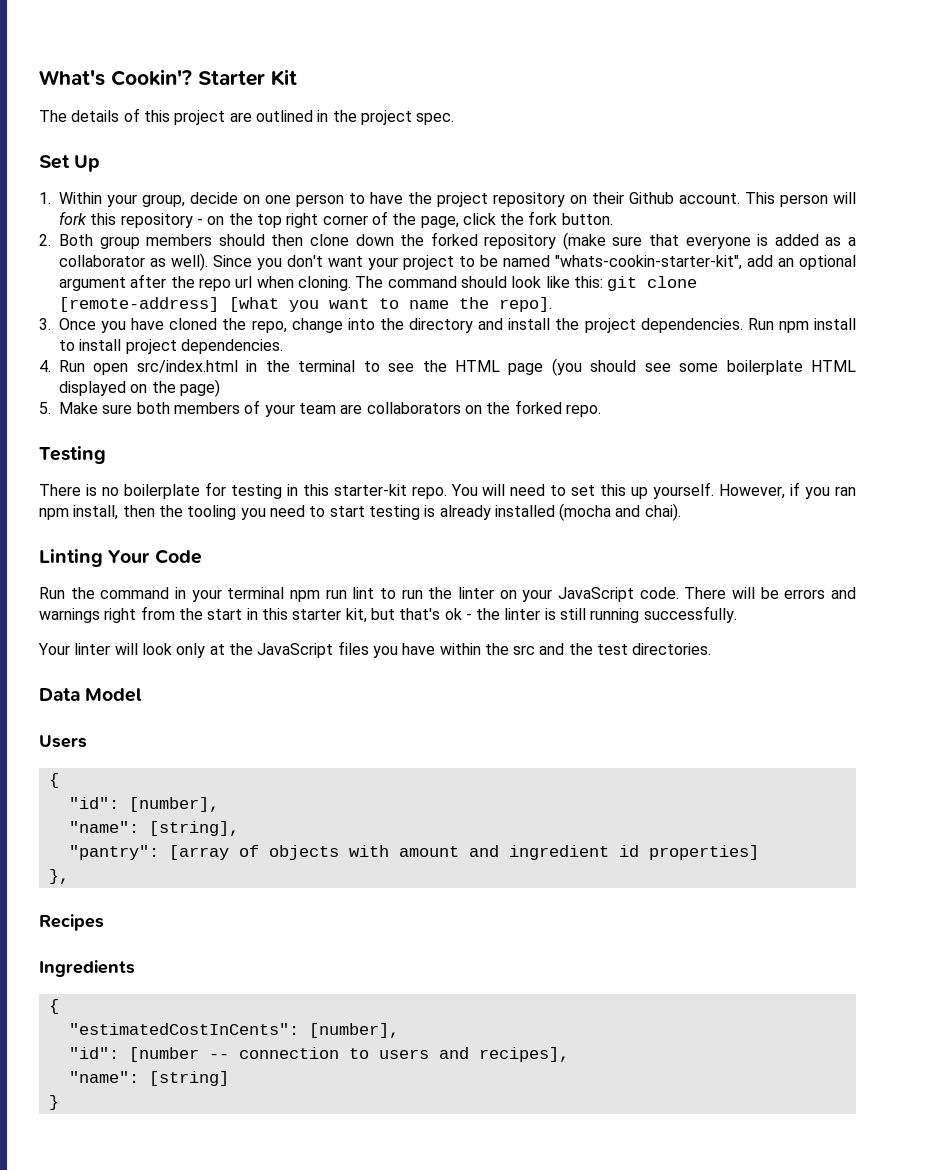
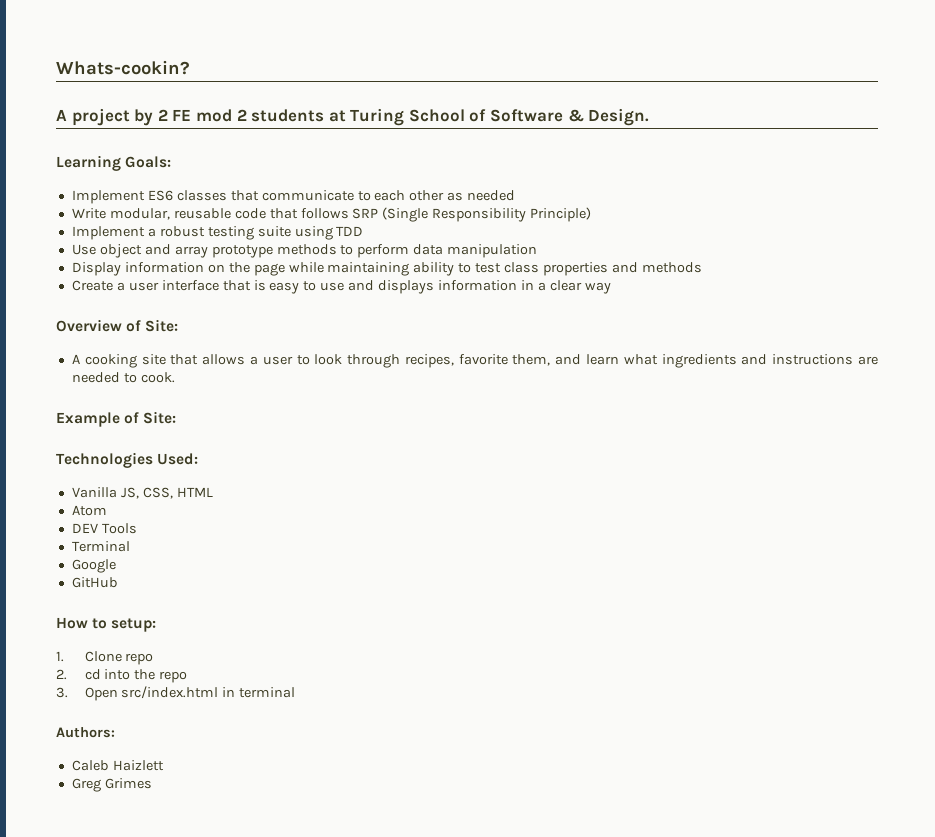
[39,69,297,86] [39,108,455,125] [39,155,101,172] [39,192,856,207] [59,211,613,228] [39,232,857,250] [59,253,856,271] [59,274,698,291] [59,297,552,312] [39,318,857,333] [59,339,283,354] [39,360,129,375] What's Cookin'? Starter Kit // The details of this project are outlined in the project spec. // Set Up // 1. Within your group, decide on one person to have the project repository on their Github account. This person will fork this repository - on the top right corner of the page, click the fork button. // 2. Both group members should then clone down the forked repository (make sure that everyone is added as a collaborator as well). Since you don't want your project to be named "whats-cookin-starter-kit", add an optional argument after the repo url when cloning. The command should look like this: git clone [remote-address] [what you want to name the repo]. // 3. Once you have cloned the repo, change into the directory and install the project dependencies. Run npm install to install project dependencies. // 4. Run open -> [56,60,190,75] [56,108,650,126] [56,155,172,171] [71,190,516,204] [71,207,592,222] [71,226,364,240] [71,244,538,258] [71,262,702,276] [71,280,611,294] [56,319,179,332] [71,354,878,368] [71,372,175,383] [56,411,177,427] [56,452,199,468] [71,487,213,499] [71,505,107,516] [71,523,137,534] [71,541,130,552] [71,559,116,573] [71,577,118,588] [56,617,157,632] [56,651,154,665] [56,669,188,683] [56,687,118,701] Whats-cookin? // A project by 2 FE mod 2 students at Turing School of Software & Design. // Learning Goals: // Implement ES6 classes that communicate to each other as needed // Write modular, reusable code that follows SRP (Single Responsibility Principle) // Implement a robust testing suite using TDD // Use object and array prototype methods to perform data manipulation // Display information on the page while maintaining ability to test class properties and methods // Create a user interface that is easy to use and displays information in a clear way // Overview of Site: // A cooking site that allows a user to look through recipes, favorite them, and learn what ingredients and instructions are needed to cook. // Example of Site: // Technologies Used: // Vanilla JS, CSS, HTML // Atom // DEV Tools // Terminal // Google // GitHub // How to setup: // 1. Clone repo // 2. cd into the repo // 3. Open
[265,358,856,376] [59,379,220,397] [39,400,601,417] [39,446,106,464] [39,482,857,499] [39,503,681,521] [39,549,202,567] [39,587,856,602] [39,606,737,623] [38,641,712,658] [39,688,143,702] [39,735,87,748] [48,773,59,788] [68,797,219,812] [68,821,239,836] [68,845,759,860] [48,869,69,884] [39,914,104,931] [39,960,135,977] [48,999,59,1014] [68,1023,399,1038] [68,1047,569,1062] [68,1071,229,1086] [48,1095,59,1110] the terminal to see the HTML page (you should see some boilerplate HTML displayed on the page) // 5. Make sure both members of your team are collaborators on the forked repo. // Testing // There is no boilerplate for testing in this starter-kit repo. You will need to set this up yourself. However, if you ran npm install, then the tooling you need to start testing is already installed (mocha and chai). // Linting Your Code // Run the command in your terminal npm run lint to run the linter on your JavaScript code. There will be errors and warnings right from the start in this starter kit, but that's ok - the linter is still running successfully. // Your linter will look only at the JavaScript files you have within the src and the test directories. // Data Model // Users // { // "id": [number], // "name": [string], // "pantry": [array of objects with amount and ingredient id properties] // }, // Recipes // Ingredients // { // "estimatedCostInCents": [number], // "id": [number -- connection to users and recipes], // "name": [string] // } -> [239,687,296,698] [56,727,115,738] [71,760,164,771] [71,778,152,792] terminal // Authors: // Caleb Haizlett // Greg Grimes

